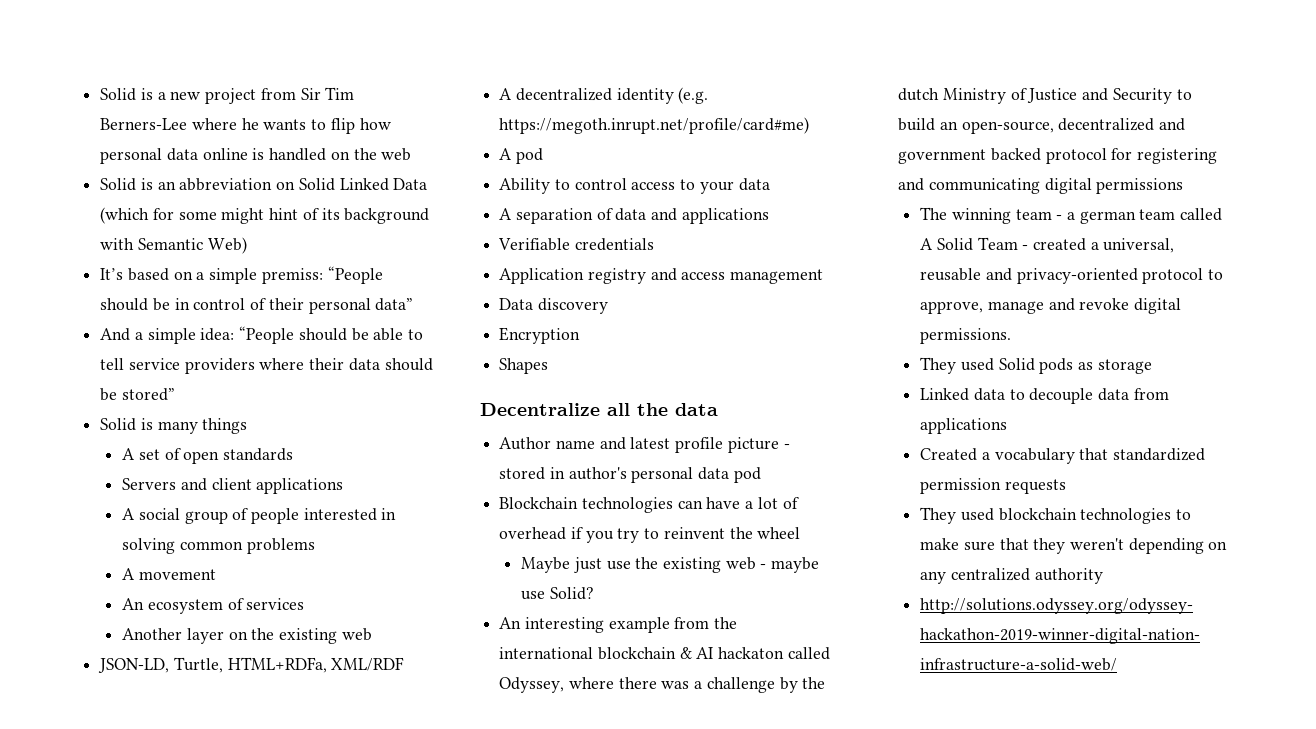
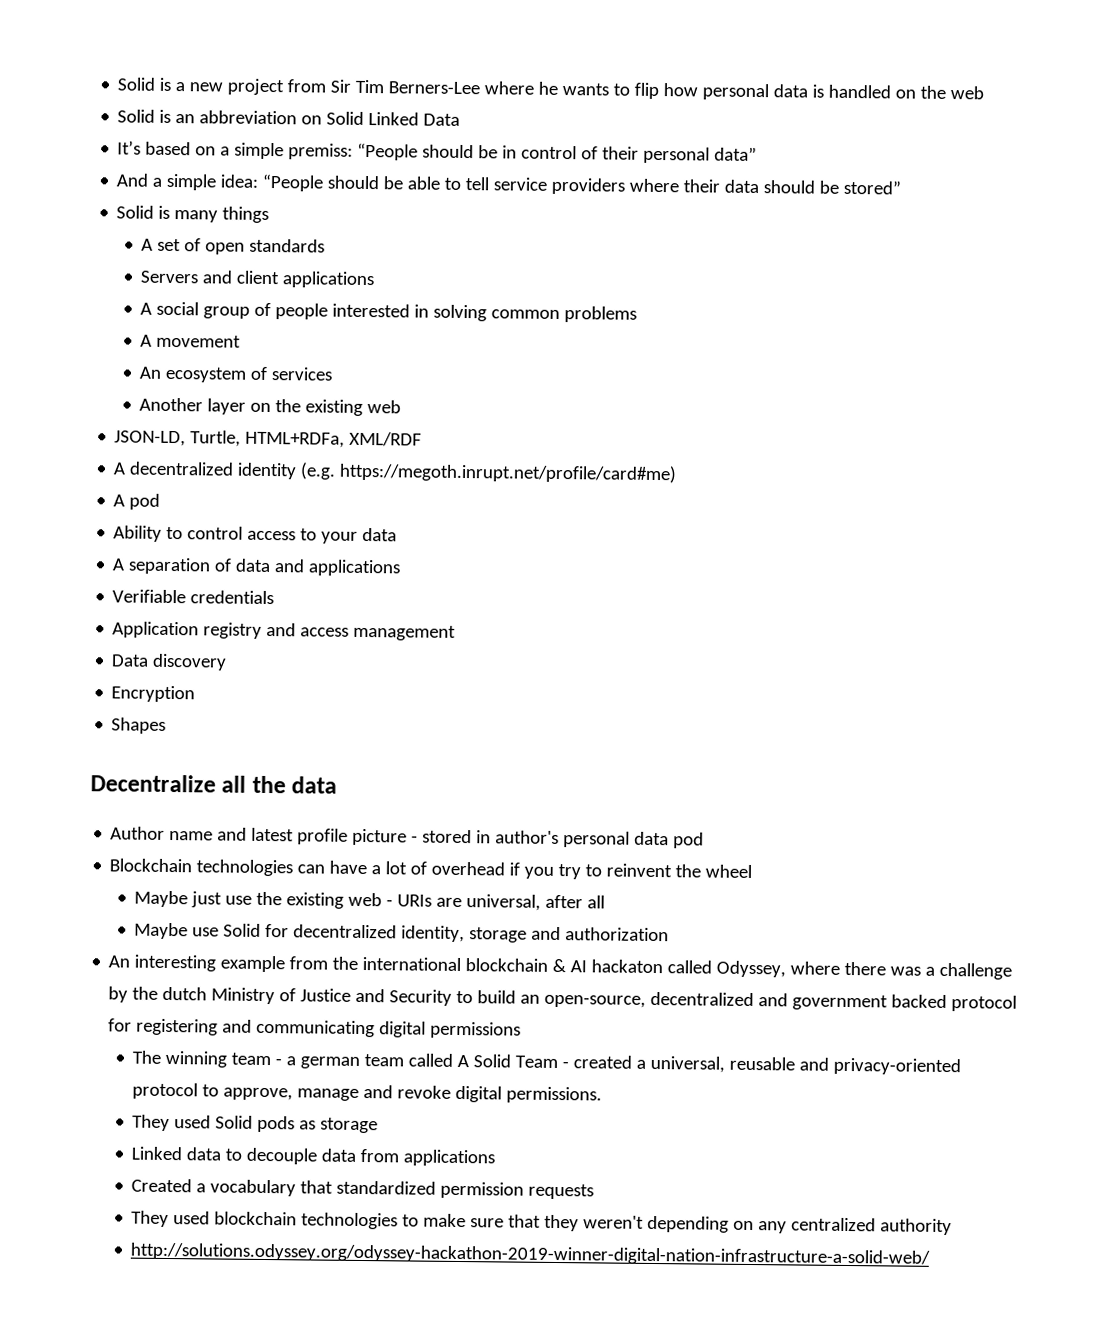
[202,148,248,160] online -> (809, 91) none
[100,207,430,224] [100,237,247,254] (which for some might hint of its background with Semantic Web) -> (461, 119) none
[771,557,820,573] [521,587,594,600] maybe use Solid? -> [397,894,606,911] [134,922,670,943] URIs are universal, after all // Maybe use Solid for decentralized identity, storage and authorization

